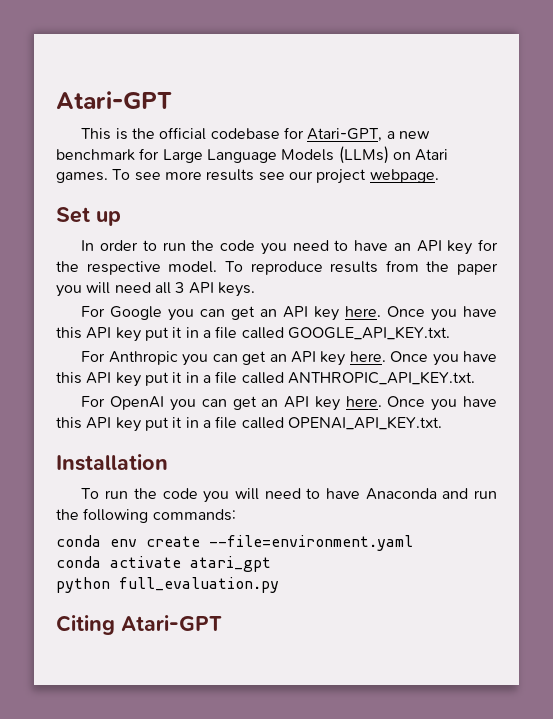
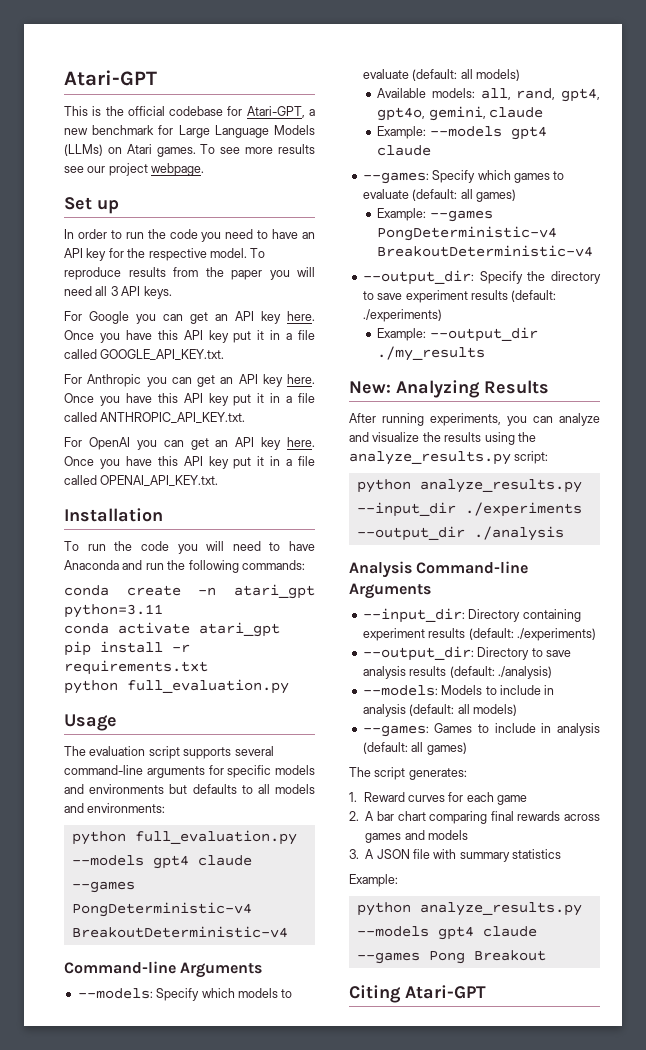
[110,535,413,551] env create --file=environment.yaml -> [126,584,315,599] [64,604,163,618] create -n atari_gpt python=3.11
[56,577,279,593] python full_evaluation.py -> [64,641,190,656] [64,660,208,675] [64,679,289,694] [64,714,117,731] [64,746,274,759] [64,765,315,778] [64,784,315,794] [64,803,166,813] [71,830,297,845] [71,855,252,869] [71,881,135,893] [71,902,252,917] [71,926,288,938] [64,961,263,978] [77,988,293,1001] [362,69,520,81] [377,88,600,102] [377,106,544,121] [377,126,547,140] [377,145,432,156] [362,170,565,184] [362,189,516,202] [377,208,493,222] [377,226,558,241] [377,245,594,257] [362,270,601,285] [362,290,557,303] [362,309,442,322] [377,327,538,342] [377,346,486,361] [349,380,549,398] [349,413,600,426] [349,432,536,445] [349,451,549,465] [356,479,582,493] [356,502,582,517] [356,526,564,541] [349,561,529,578] [349,583,431,599] [362,608,581,623] [362,628,596,641] [362,646,571,661] [362,666,552,679] [362,685,555,696] [362,704,517,717] [362,723,600,737] [362,742,467,755] [349,767,467,780] [349,792,528,805] [349,811,600,824] [365,830,468,843] [349,849,562,862] [349,874,398,887] [356,902,582,916] [356,926,537,940] [356,950,546,964] pip install -r requirements.txt // python full_evaluation.py // Usage // The evaluation script supports several command-line arguments for specific models and environments but defaults to all models and environments: // python full_evaluation.py --models gpt4 claude --games PongDeterministic-v4 BreakoutDeterministic-v4 // Command-line Arguments // --models: Specify which models to evaluate (default: all models) // Available models: all, rand, gpt4, gpt4o, gemini, claude // Example: --models gpt4 claude // --games: Specify which games to evaluate (default: all games) // Example: --games PongDeterministic-v4 BreakoutDeterministic-v4 // --output_dir: Specify the directory to save experiment results (default: ./experiments) // Example: --output_dir ./my_results // New: Analyzing Results // After running experiments, you can analyze and visualize the results using the analyze_results.py script: // python analyze_results.py --input_dir ./experiments --output_dir ./analysis // Analysis Command-line Arguments // --input_dir: Directory containing experiment results (default: ./experiments) // --output_dir: Directory to save analysis results (default: ./analysis) // --models: Models to include in analysis (default: all models) // --games: Games to include in analysis (default: all games) // The script generates: // 1. Reward curves for each game // 2. A bar chart comparing final rewards across games and models // 3. A JSON file with summary statistics // Example: // python analyze_results.py --models gpt4 claude --games Pong Breakout

